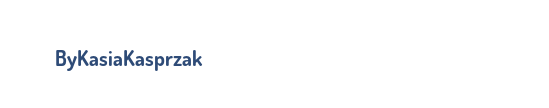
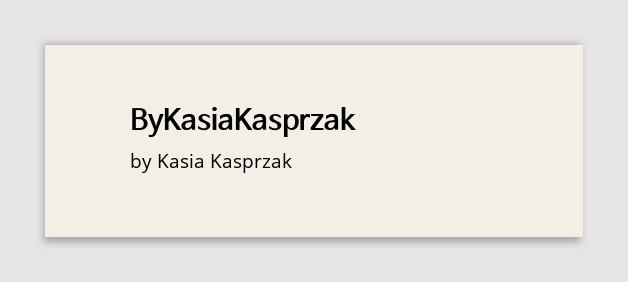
(203, 60) none -> [130,153,292,173] // by Kasia Kasprzak

